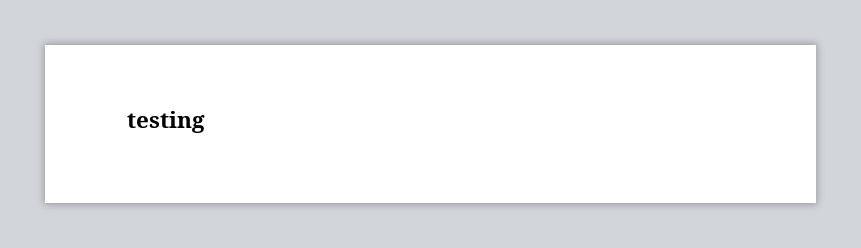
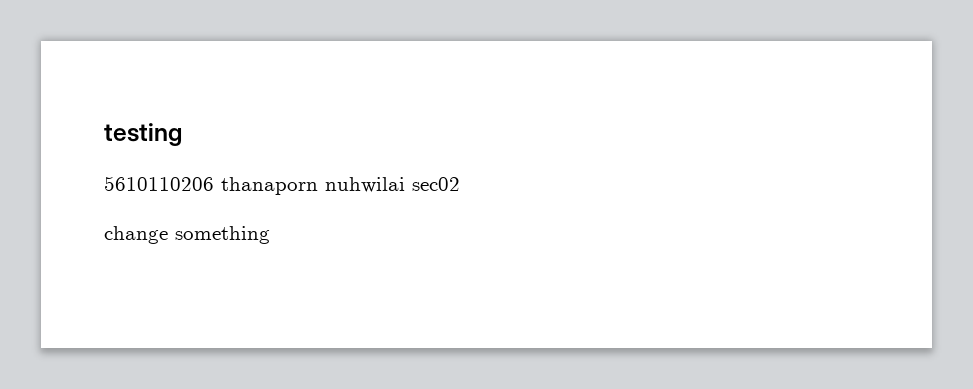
(205, 122) none -> [104,176,460,195] [104,226,270,244] // 5610110206 thanaporn nuhwilai sec02 // change something

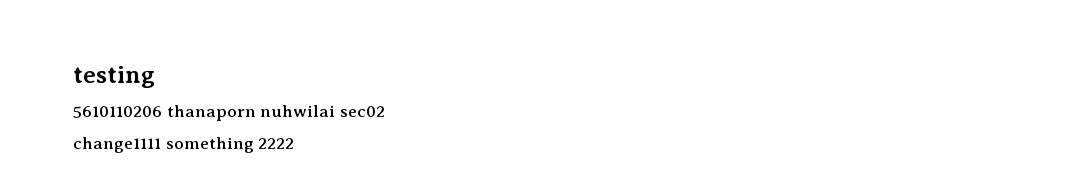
[104,226,270,244] change something -> [73,137,295,153] change1111 something 2222

